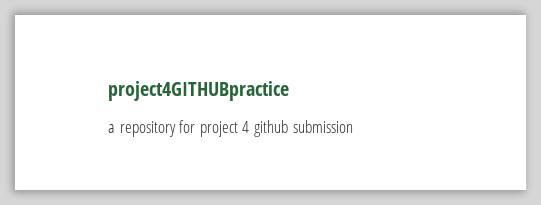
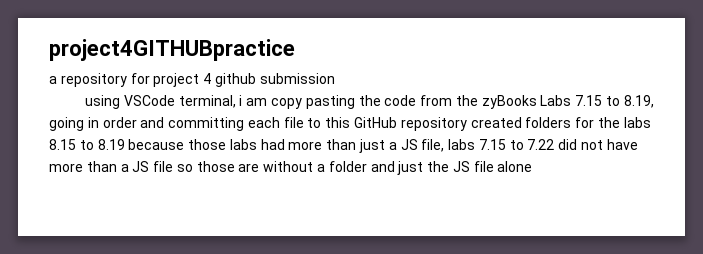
(353, 126) none -> [85,95,654,109] [49,117,651,131] [49,139,638,153] [49,161,533,175] // using VSCode terminal, i am copy pasting the code from the zyBooks Labs 7.15 to 8.19, going in order and committing each file to this GitHub repository created folders for the labs 8.15 to 8.19 because those labs had more than just a JS file, labs 7.15 to 7.22 did not have more than a JS file so those are without a folder and just the JS file alone

